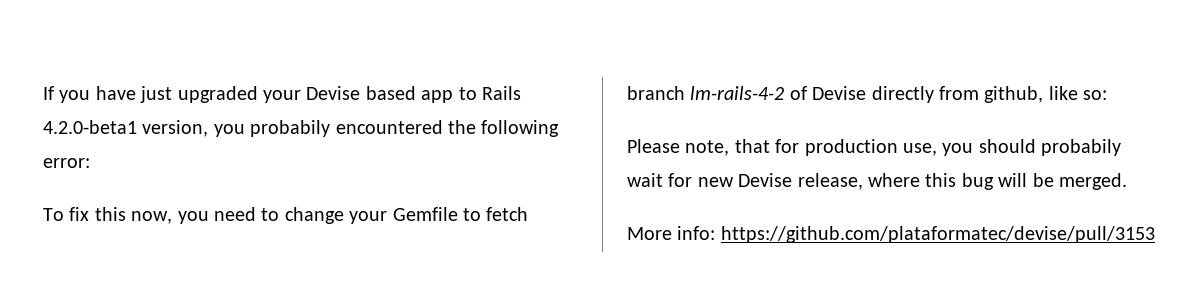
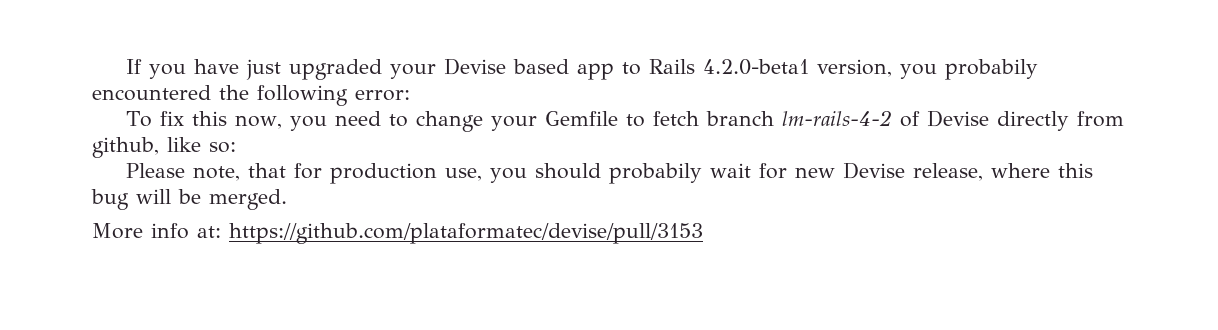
[677,226,716,240] info: -> [151,223,221,239] info at:

